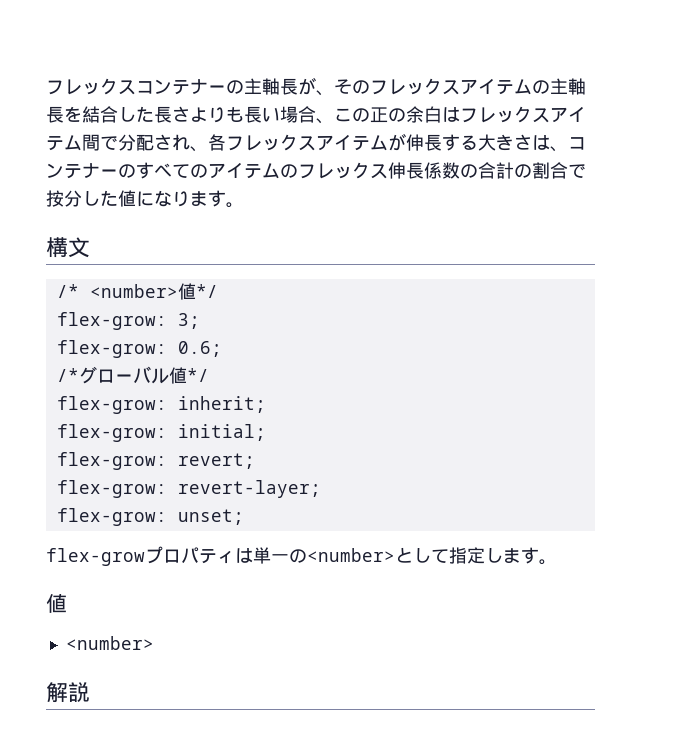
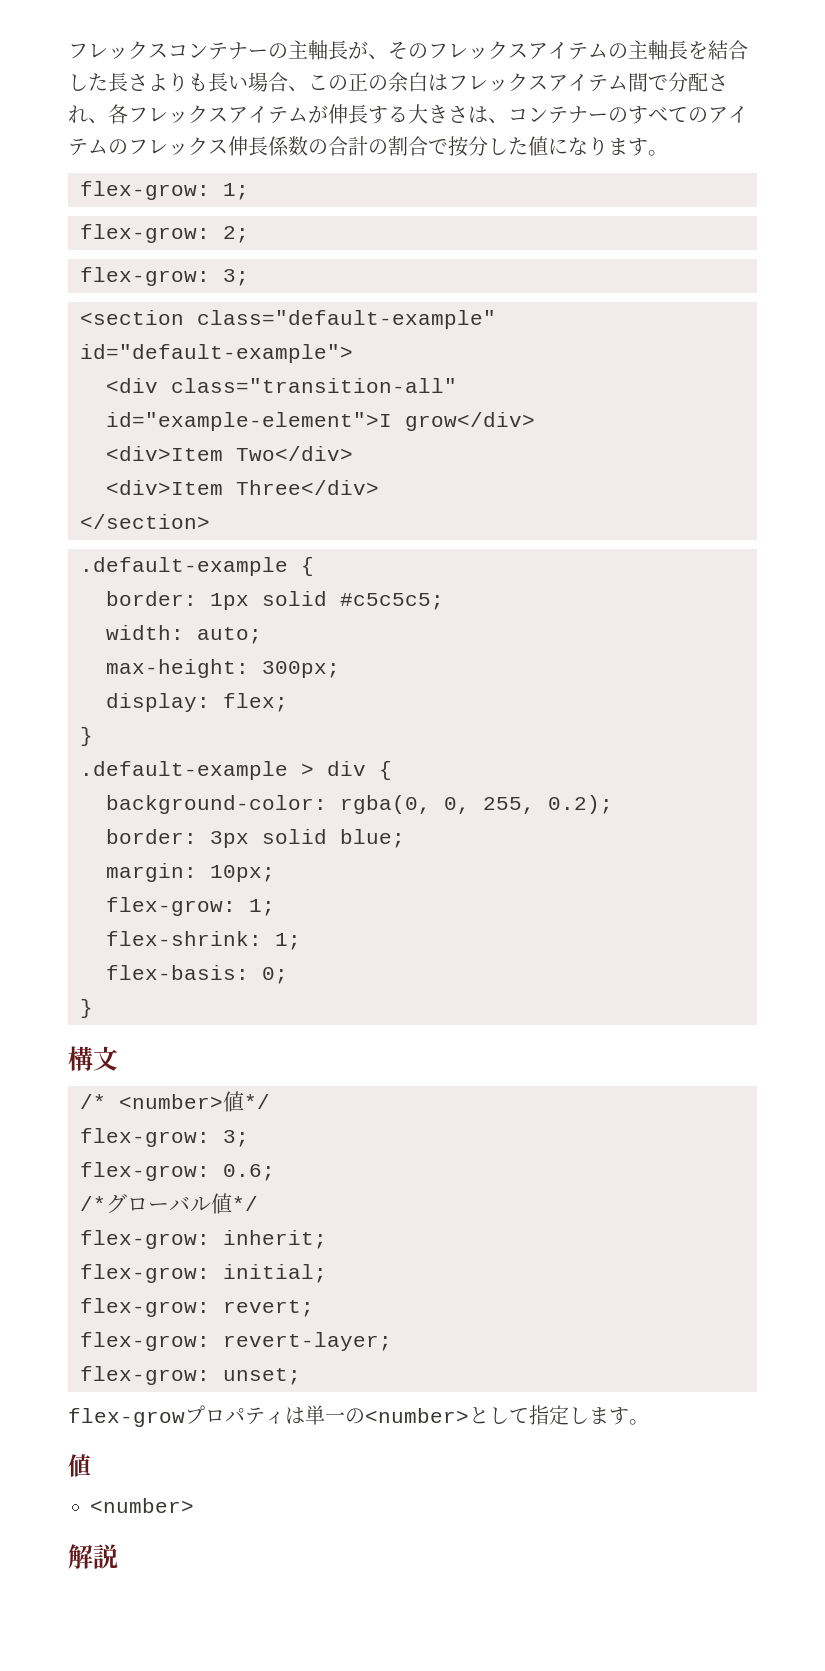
(244, 205) none -> [80,181,249,200] [80,224,249,243] [80,267,249,286] [80,310,496,329] [80,344,353,363] [106,378,457,393] [106,412,535,431] [106,446,353,461] [106,480,379,495] [80,514,210,529] [80,557,314,576] [106,591,444,610] [106,625,262,644] [106,659,340,678] [106,693,288,712] [80,727,93,746] [80,761,392,780] [106,795,613,814] [106,829,405,848] [106,863,275,882] [106,897,275,916] [106,931,301,950] [106,965,288,984] [80,999,93,1018] // flex-grow: 1; // flex-grow: 2; // flex-grow: 3; // <section class="default-example" id="default-example"> // <div class="transition-all" id="example-element">I grow</div> // <div>Item Two</div> // <div>Item Three</div> // </section> // .default-example { // border: 1px solid #c5c5c5; // width: auto; // max-height: 300px; // display: flex; // } // .default-example > div { // background-color: rgba(0, 0, 255, 0.2); // border: 3px solid blue; // margin: 10px; // flex-grow: 1; // flex-shrink: 1; // flex-basis: 0; // }

